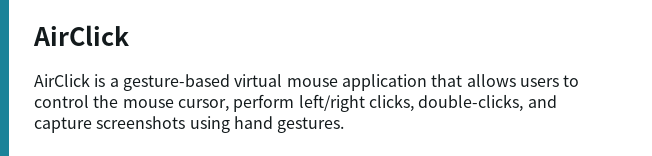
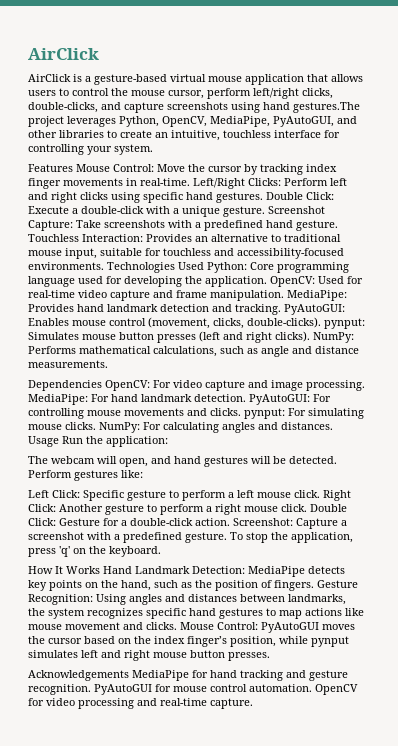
[277,117,345,133] gestures. -> [293,102,360,113] [28,116,357,127] [28,130,340,141] [28,144,153,155] [28,164,337,175] [28,178,347,189] [28,192,334,203] [28,206,325,217] [28,220,338,231] [28,234,341,242] [28,248,344,259] [28,262,349,273] [28,276,363,287] [28,290,347,301] [28,304,345,315] [28,317,365,329] [28,331,354,343] [28,346,359,357] [28,360,108,368] [28,380,365,391] [28,394,331,405] [28,408,364,419] [28,422,333,433] [28,436,168,447] [28,456,337,467] [28,470,143,481] [28,490,351,501] [28,504,347,515] [28,518,347,529] [28,532,353,543] [28,546,161,557] [28,566,345,577] [28,580,358,591] [28,594,346,605] [28,608,364,619] [28,622,355,633] [28,636,349,647] [28,650,270,661] [28,670,348,681] [28,684,358,695] [28,698,253,709] gestures.The project leverages Python, OpenCV, MediaPipe, PyAutoGUI, and other libraries to create an intuitive, touchless interface for controlling your system. // Features Mouse Control: Move the cursor by tracking index finger movements in real-time. Left/Right Clicks: Perform left and right clicks using specific hand gestures. Double Click: Execute a double-click with a unique gesture. Screenshot Capture: Take screenshots with a predefined hand gesture. Touchless Interaction: Provides an alternative to traditional mouse input, suitable for touchless and accessibility-focused environments. Technologies Used Python: Core programming language used for developing the application. OpenCV: Used for real-time video capture and frame manipulation. MediaPipe: Provides hand landmark detection and tracking. PyAutoGUI: Enables mouse control (movement, clicks, double-clicks). pynput: Simulates mouse button presses (left and right clicks). NumPy: Performs mathematical calculations, such as angle and distance measurements. // Dependencies OpenCV: For video capture and image processing. MediaPipe: For hand landmark detection. PyAutoGUI: For controlling mouse movements and clicks. pynput: For simulating mouse clicks. NumPy: For calculating angles and distances. Usage Run the application: // The webcam will open, and hand gestures will be detected. Perform gestures like: // Left Click: Specific gesture to perform a left mouse click. Right Click: Another gesture to perform a right mouse click. Double Click: Gesture for a double-click action. Screenshot: Capture a screenshot with a predefined gesture. To stop the application, press 'q' on the keyboard. // How It Works Hand Landmark Detection: MediaPipe detects key points on the hand, such as the position of fingers. Gesture Recognition: Using angles and distances between landmarks, the system recognizes specific hand gestures to map actions like mouse movement and clicks. Mouse Control: PyAutoGUI moves the cursor based on the index finger’s position, while pynput simulates left and right mouse button presses. // Acknowledgements MediaPipe for hand tracking and gesture recognition. PyAutoGUI for mouse control automation. OpenCV for video processing and real-time capture.

